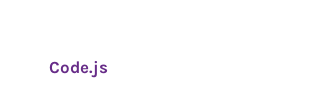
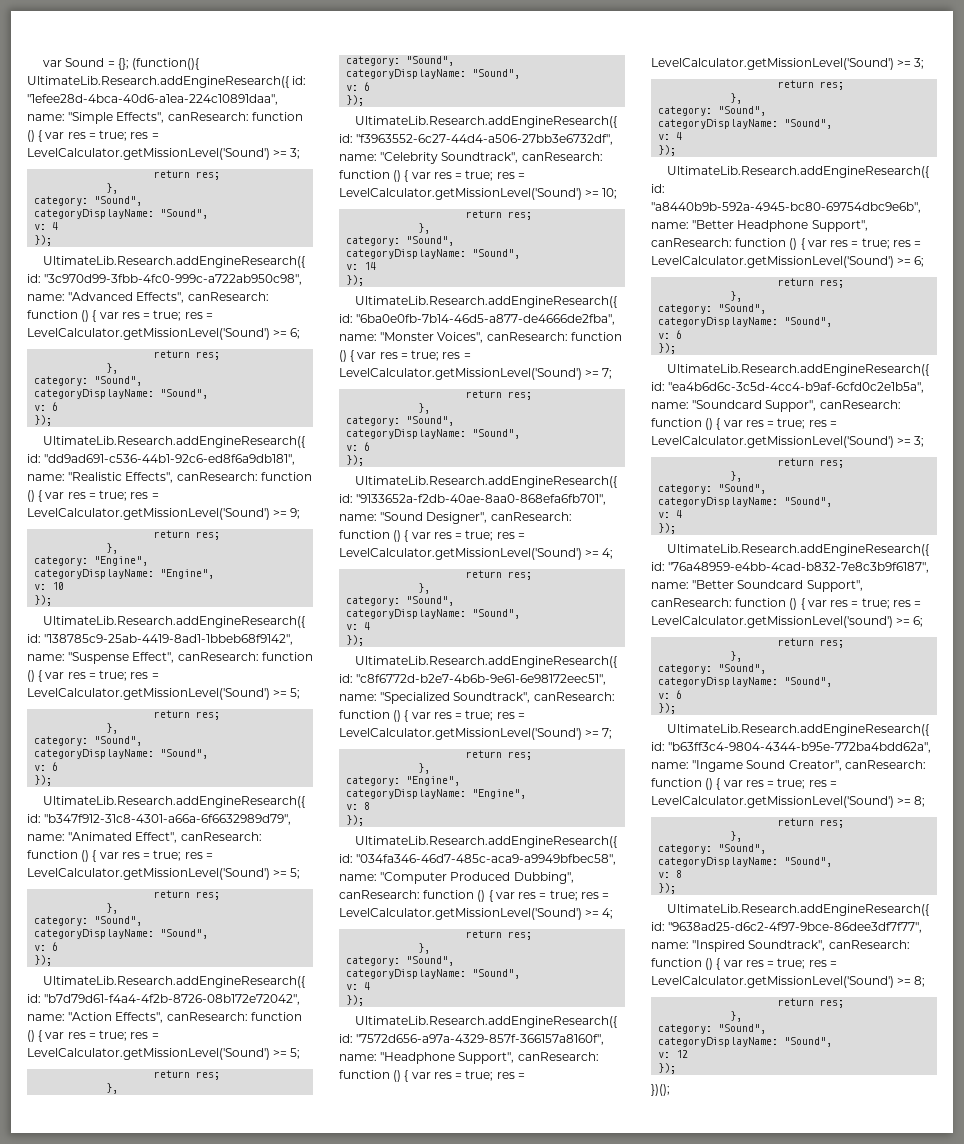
[49,60,108,78] Code.js -> [43,58,200,70] [27,76,307,88] [27,94,278,105] [27,112,303,124] [27,130,159,142] [27,148,301,160] [154,170,221,180] [106,183,119,194] [34,196,143,206] [34,209,209,219] [34,222,59,230] [34,235,53,246] [43,256,306,268] [27,274,303,285] [27,292,269,303] [27,310,213,322] [27,328,301,340] [154,350,221,360] [106,363,119,374] [34,376,143,386] [34,389,209,399] [34,402,59,411] [34,415,53,426] [43,436,306,448] [27,454,296,465] [27,472,312,483] [27,490,159,502] [27,508,301,520] [154,530,221,540] [106,543,119,554] [34,556,149,566] [34,569,215,579] [34,582,65,590] [34,595,53,606] [43,616,306,628] [27,634,294,645] [27,652,313,664] [27,670,159,682] [27,688,301,700] [154,710,221,720] [106,723,119,734] [34,736,143,746] [34,749,209,759] [34,762,59,771] [34,775,53,786] [43,796,306,808] [27,814,292,825] [27,832,262,843] [27,850,213,862] [27,868,301,880] [154,890,221,900] [106,903,119,914] [34,916,143,926] [34,929,209,939] [34,942,59,951] [34,955,53,966] [43,976,306,988] [27,994,301,1005] [27,1012,302,1023] [27,1030,159,1042] [27,1048,301,1060] [154,1070,221,1080] [106,1083,119,1094] [346,56,455,66] [346,69,521,79] [346,82,371,91] [346,95,365,106] [355,116,618,128] [339,134,614,145] [339,152,603,164] [339,170,525,182] [339,188,618,200] [466,210,533,220] [418,223,431,234] [346,236,455,246] [346,249,521,259] [346,262,377,270] [346,275,365,286] [355,296,618,308] [339,314,616,325] [339,332,622,343] [339,350,471,362] [339,368,613,380] [466,390,533,400] [418,403,431,414] [346,416,455,426] [346,429,521,439] [346,442,371,451] [346,455,365,466] [355,476,618,488] [339,494,607,505] [339,512,572,524] [339,530,525,542] [339,548,614,560] [466,570,533,580] [418,583,431,594] [346,596,455,606] [346,609,521,619] [346,622,371,630] [346,635,365,646] [355,656,618,668] [339,674,607,685] [339,692,615,704] [339,710,525,722] [339,728,613,740] [466,750,533,760] [418,763,431,774] [346,776,461,786] [346,789,527,799] [346,802,371,810] [346,815,365,826] [355,836,618,848] [339,854,617,865] [339,872,574,884] [339,890,610,902] [339,908,614,920] [466,930,533,940] [418,943,431,954] [346,956,455,966] [346,969,521,979] [346,982,371,990] [346,995,365,1006] [355,1016,618,1028] [339,1034,605,1045] [339,1052,599,1064] [339,1070,525,1082] [651,58,925,70] [778,80,845,90] [730,93,743,104] [658,106,767,116] [658,119,833,129] [658,132,683,140] [658,145,677,156] [667,166,930,178] [651,184,665,193] [651,202,921,213] [651,220,868,232] [651,238,922,250] [651,256,925,268] [778,278,845,288] [730,291,743,302] [658,304,767,314] [658,317,833,327] [658,330,683,339] [658,343,677,354] [667,364,930,376] [651,382,925,393] [651,400,901,412] [651,418,837,430] [651,436,925,448] [778,458,845,468] [730,471,743,482] [658,484,767,494] [658,497,833,507] [658,510,683,518] [658,523,677,534] [667,544,930,556] [651,562,930,573] [651,580,863,592] [651,598,922,610] [651,616,924,628] [778,638,845,648] [730,651,743,662] [658,664,767,674] [658,677,833,687] [658,690,683,699] [658,703,677,714] [667,724,930,736] [651,742,932,753] [651,760,926,772] [651,778,837,790] [651,796,926,808] [778,818,845,828] [730,831,743,842] [658,844,767,854] [658,857,833,867] [658,870,683,878] [658,883,677,894] [667,904,930,916] [651,922,923,933] [651,940,910,952] [651,958,837,970] [651,976,926,988] [778,998,845,1008] [730,1011,743,1022] [658,1024,767,1034] [658,1037,833,1047] [658,1050,689,1058] [658,1063,677,1074] [651,1084,670,1096] var Sound = {}; (function(){ UltimateLib.Research.addEngineResearch({ id: "1efee28d-4bca-40d6-a1ea-224c10891daa", name: "Simple Effects", canResearch: function () { var res = true; res = LevelCalculator.getMissionLevel('Sound') >= 3; // return res; // }, // category: "Sound", // categoryDisplayName: "Sound", // v: 4 // }); // UltimateLib.Research.addEngineResearch({ id: "3c970d99-3fbb-4fc0-999c-a722ab950c98", name: "Advanced Effects", canResearch: function () { var res = true; res = LevelCalculator.getMissionLevel('Sound') >= 6; // return res; // }, // category: "Sound", // categoryDisplayName: "Sound", // v: 6 // }); // UltimateLib.Research.addEngineResearch({ id: "dd9ad691-c536-44b1-92c6-ed8f6a9db181", name: "Realistic Effects", canResearch: function () { var res = true; res = LevelCalculator.getMissionLevel('Sound') >= 9; // return res; // }, // category: "Engine", // categoryDisplayName: "Engine", // v: 10 // }); // UltimateLib.Research.addEngineResearch({ id: "138785c9-25ab-4419-8ad1-1bbeb68f9142", name: "Suspense Effect", canResearch: function () { var res = true; res = LevelCalculator.getMissionLevel('Sound') >= 5; // return res; // }, // category: "Sound", // categoryDisplayName: "Sound", // v: 6 // }); // UltimateLib.Research.addEngineResearch({ id: "b347f912-31c8-4301-a66a-6f6632989d79", name: "Animated Effect", canResearch: function () { var res = true; res = LevelCalculator.getMissionLevel('Sound') >= 5; // return res; // }, // category: "Sound", // categoryDisplayName: "Sound", // v: 6 // }); // UltimateLib.Research.addEngineResearch({ id: "b7d79d61-f4a4-4f2b-8726-08b172e72042", name: "Action Effects", canResearch: function () { var res = true; res = LevelCalculator.getMissionLevel('Sound') >= 5; // return res; // }, // category: "Sound", // categoryDisplayName: "Sound", // v: 6 // }); // UltimateLib.Research.addEngineResearch({ id: "f3963552-6c27-44d4-a506-27bb3e6732df", name: "Celebrity Soundtrack", canResearch: function () { var res = true; res = LevelCalculator.getMissionLevel('Sound') >= 10; // return res; // }, // category: "Sound", // categoryDisplayName: "Sound", // v: 14 // }); // UltimateLib.Research.addEngineResearch({ id: "6ba0e0fb-7b14-46d5-a877-de4666de2fba", name: "Monster Voices", canResearch: function () { var res = true; res = LevelCalculator.getMissionLevel('Sound') >= 7; // return res; // }, // category: "Sound", // categoryDisplayName: "Sound", // v: 6 // }); // UltimateLib.Research.addEngineResearch({ id: "9133652a-f2db-40ae-8aa0-868efa6fb701", name: "Sound Designer", canResearch: function () { var res = true; res = LevelCalculator.getMissionLevel('Sound') >= 4; // return res; // }, // category: "Sound", // categoryDisplayName: "Sound", // v: 4 // }); // UltimateLib.Research.addEngineResearch({ id: "c8f6772d-b2e7-4b6b-9e61-6e98172eec51", name: "Specialized Soundtrack", canResearch: function () { var res = true; res = LevelCalculator.getMissionLevel('Sound') >= 7; // return res; // }, // category: "Engine", // categoryDisplayName: "Engine", // v: 8 // }); // UltimateLib.Research.addEngineResearch({ id: "034fa346-46d7-485c-aca9-a9949bfbec58", name: "Computer Produced Dubbing", canResearch: function () { var res = true; res = LevelCalculator.getMissionLevel('Sound') >= 4; // return res; // }, // category: "Sound", // categoryDisplayName: "Sound", // v: 4 // }); // UltimateLib.Research.addEngineResearch({ id: "7572d656-a97a-4329-857f-366157a8160f", name: "Headphone Support", canResearch: function () { var res = true; res = LevelCalculator.getMissionLevel('Sound') >= 3; // return res; // }, // category: "Sound", // categoryDisplayName: "Sound", // v: 4 // }); // UltimateLib.Research.addEngineResearch({ id: "a8440b9b-592a-4945-bc80-69754dbc9e6b", name: "Better Headphone Support", canResearch: function () { var res = true; res = LevelCalculator.getMissionLevel('Sound') >= 6; // return res; // }, // category: "Sound", // categoryDisplayName: "Sound", // v: 6 // }); // UltimateLib.Research.addEngineResearch({ id: "ea4b6d6c-3c5d-4cc4-b9af-6cfd0c2e1b5a", name: "Soundcard Suppor", canResearch: function () { var res = true; res = LevelCalculator.getMissionLevel('Sound') >= 3; // return res; // }, // category: "Sound", // categoryDisplayName: "Sound", // v: 4 // }); // UltimateLib.Research.addEngineResearch({ id: "76a48959-e4bb-4cad-b832-7e8c3b9f6187", name: "Better Soundcard Support", canResearch: function () { var res = true; res = LevelCalculator.getMissionLevel('sound') >= 6; // return res; // }, // category: "Sound", // categoryDisplayName: "Sound", // v: 6 // }); // UltimateLib.Research.addEngineResearch({ id: "b63ff3c4-9804-4344-b95e-772ba4bdd62a", name: "Ingame Sound Creator", canResearch: function () { var res = true; res = LevelCalculator.getMissionLevel('Sound') >= 8; // return res; // }, // category: "Sound", // categoryDisplayName: "Sound", // v: 8 // }); // UltimateLib.Research.addEngineResearch({ id: "9638ad25-d6c2-4f97-9bce-86dee3df7f77", name: "Inspired Soundtrack", canResearch: function () { var res = true; res = LevelCalculator.getMissionLevel('Sound') >= 8; // return res; // }, // category: "Sound", // categoryDisplayName: "Sound", // v: 12 // }); // })();

